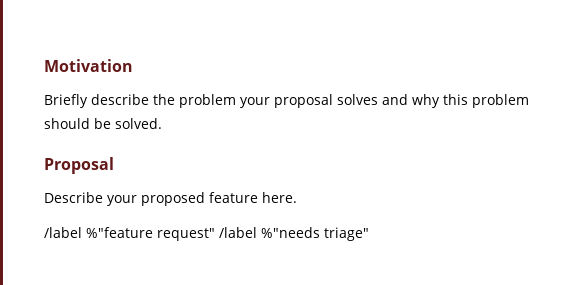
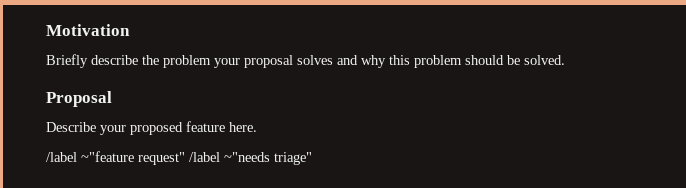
[86,227,153,238] %"feature -> [81,151,134,162] ~"feature
[261,227,320,238] %"needs -> [224,152,270,162] ~"needs

